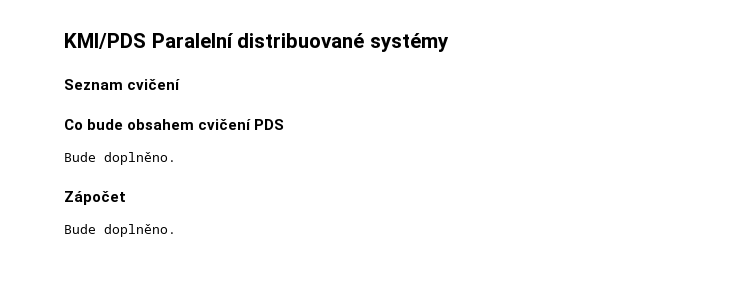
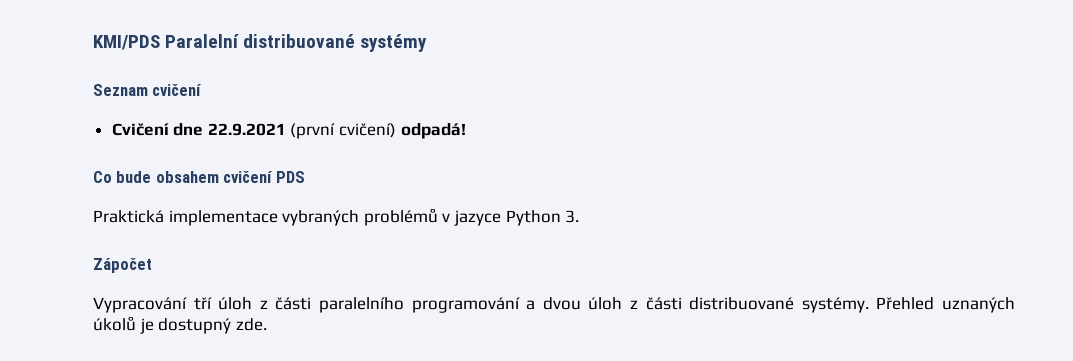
(181, 84) none -> [111,123,466,139] // Cvičení dne 22.9.2021 (první cvičení) odpadá!
[64,152,176,165] [64,190,126,205] [64,224,176,237] Bude doplněno. // Zápočet // Bude doplněno. -> [93,208,580,226] [93,257,152,273] [93,297,1016,313] [93,316,267,334] Praktická implementace vybraných problémů v jazyce Python 3. // Zápočet // Vypracování tří úloh z části paralelního programování a dvou úloh z části distribuované systémy. Přehled uznaných úkolů je dostupný zde.

